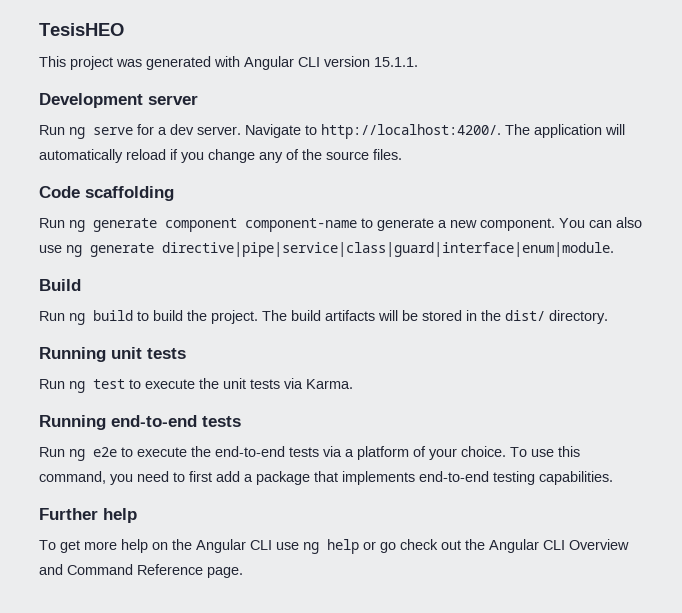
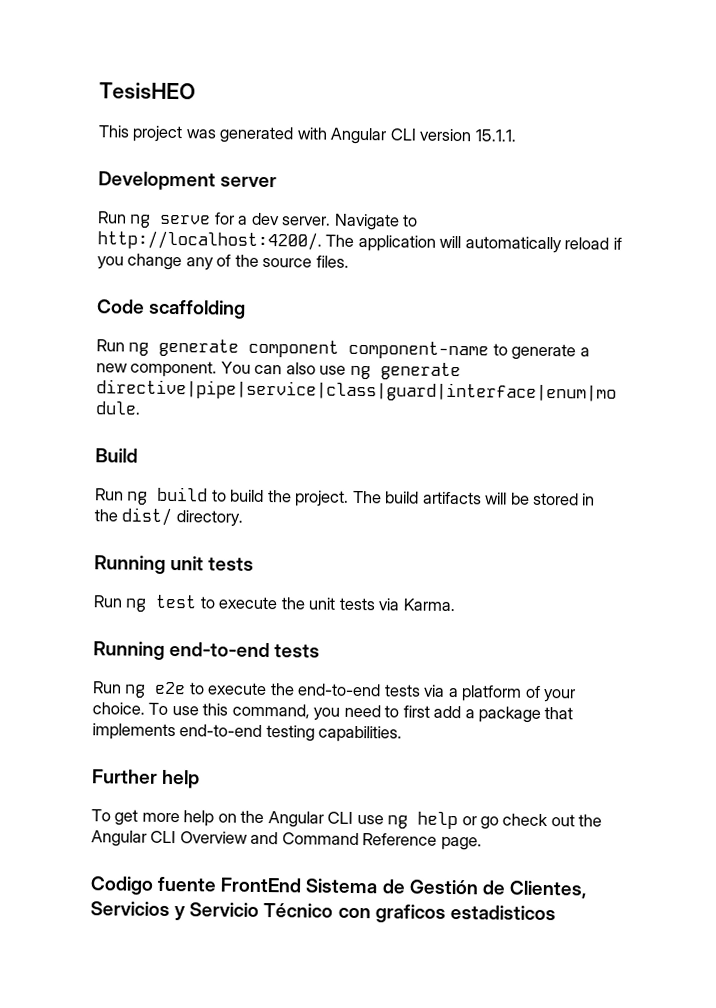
(243, 572) none -> [90,876,586,899] [90,901,556,923] // Codigo fuente FrontEnd Sistema de Gestión de Clientes, Servicios y Servicio Técnico con graficos estadisticos

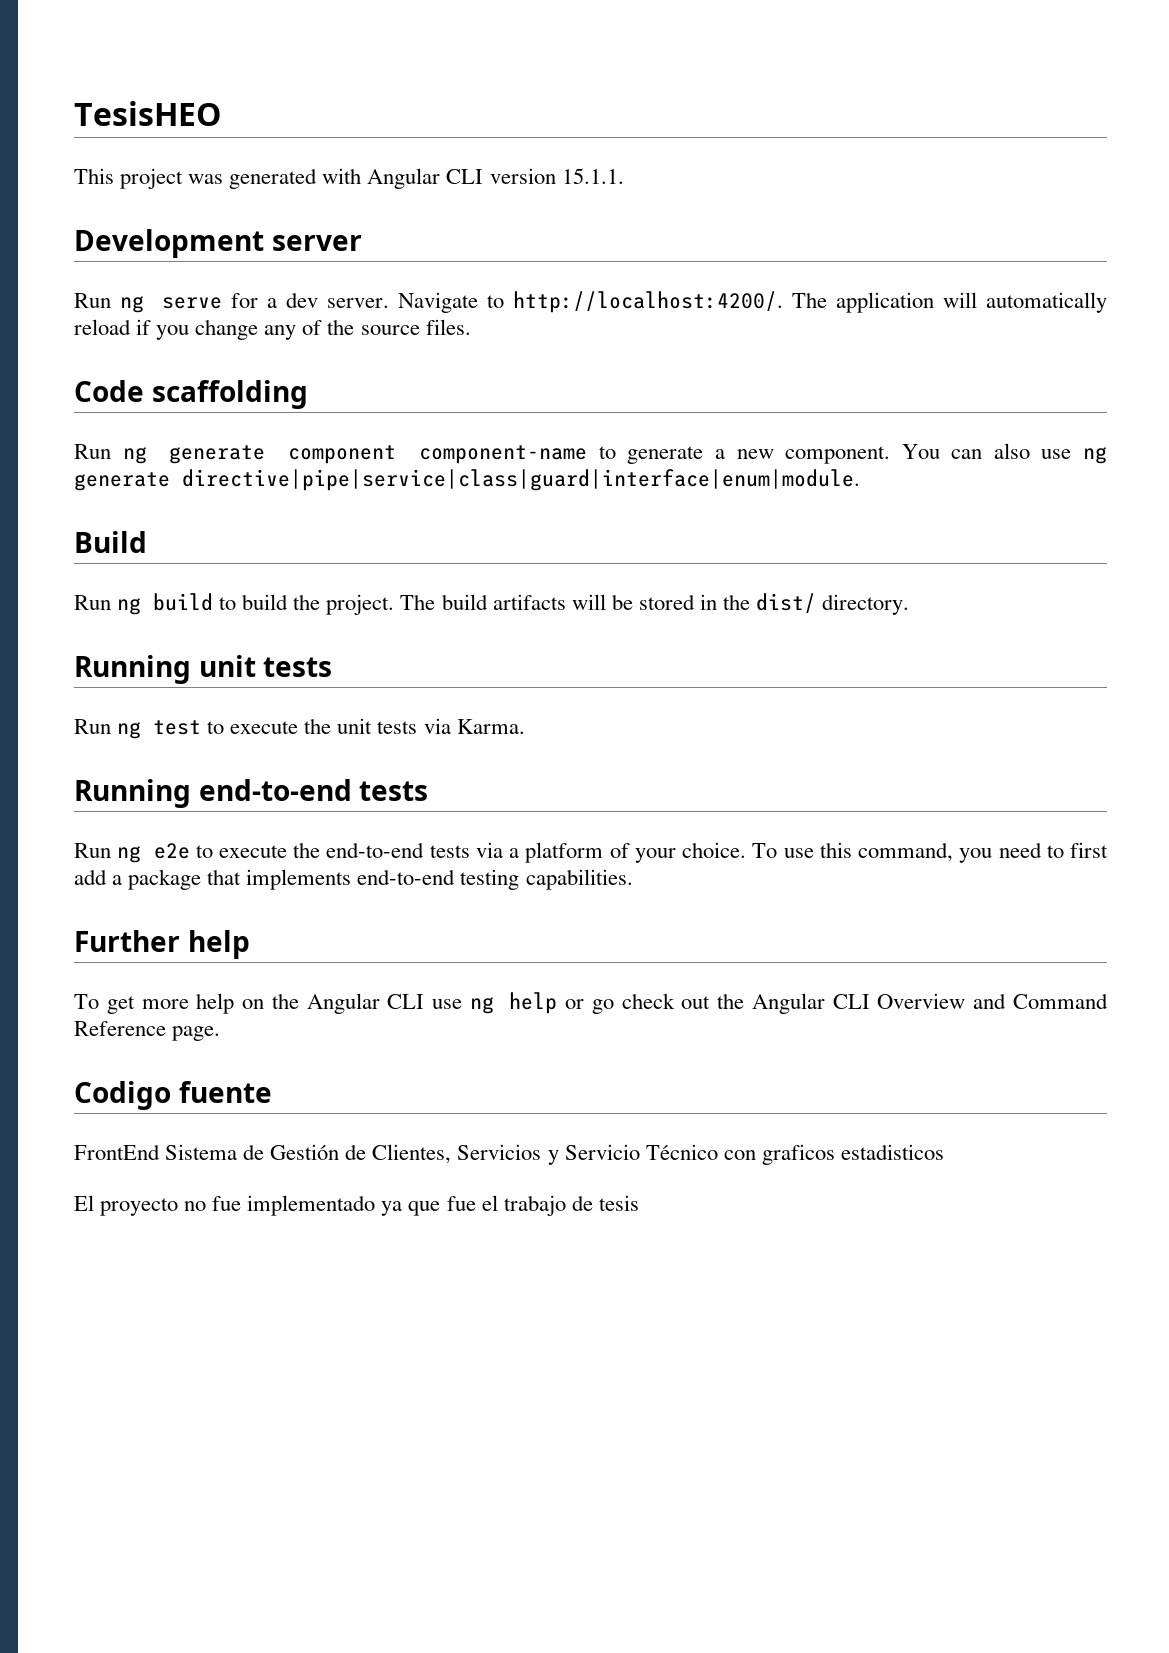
(218, 884) none -> (272, 1092) //
(556, 912) none -> [74,1195,639,1216] // El proyecto no fue implementado ya que fue el trabajo de tesis

